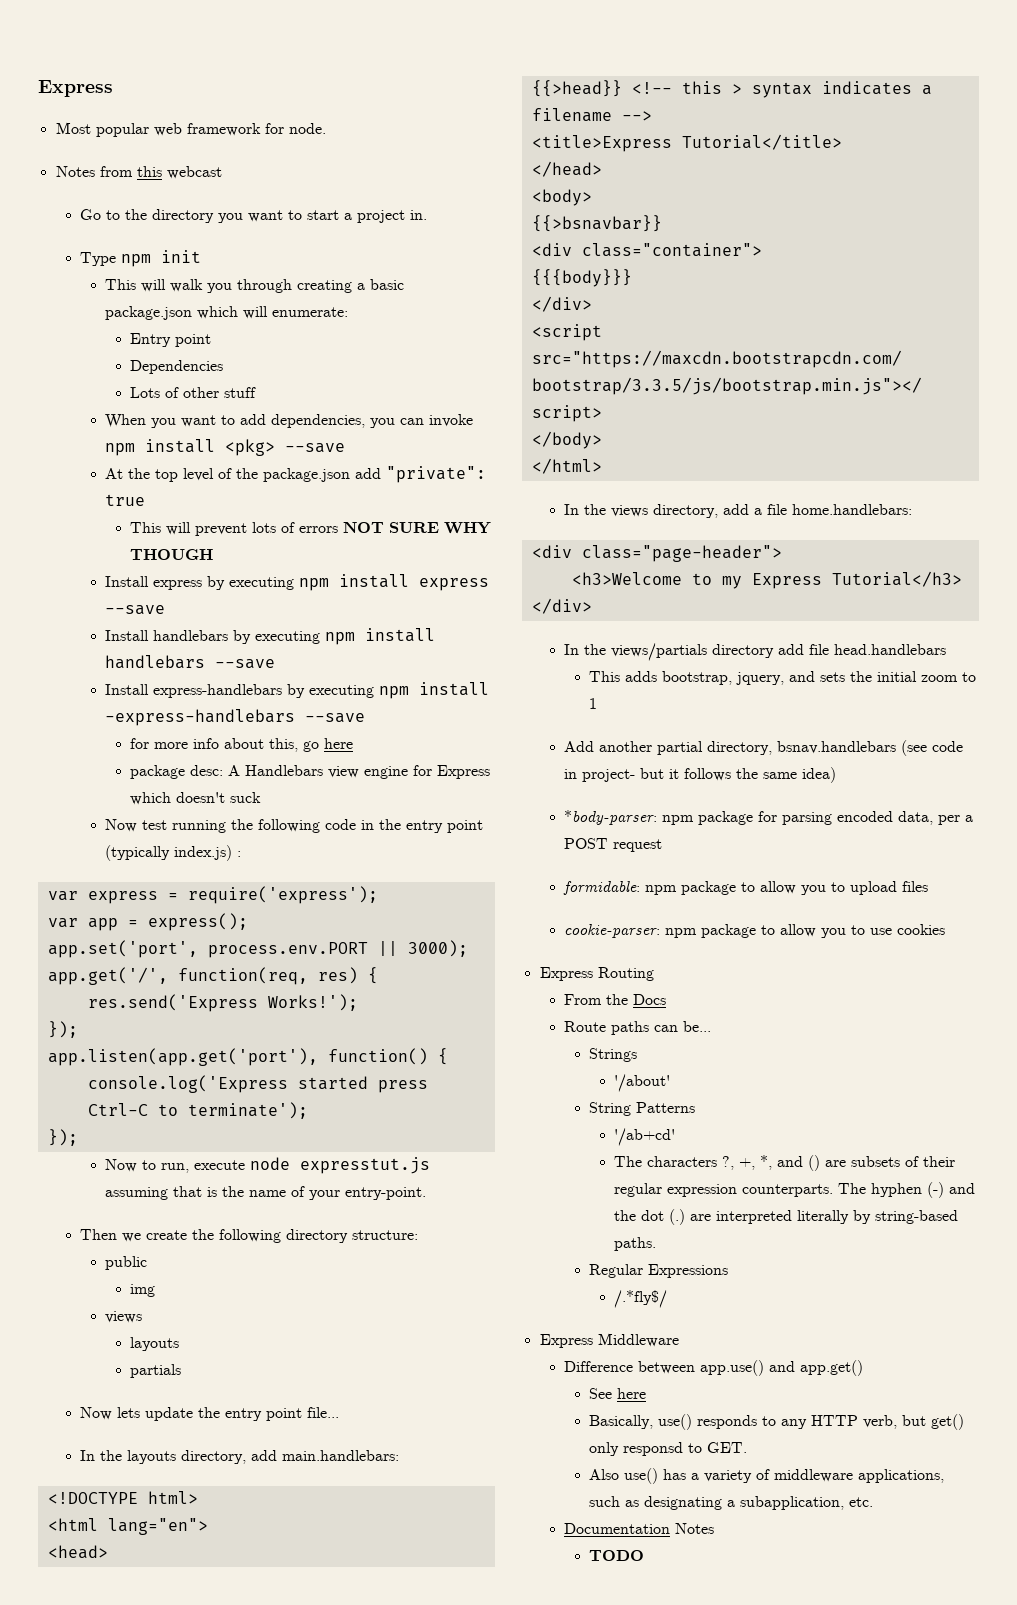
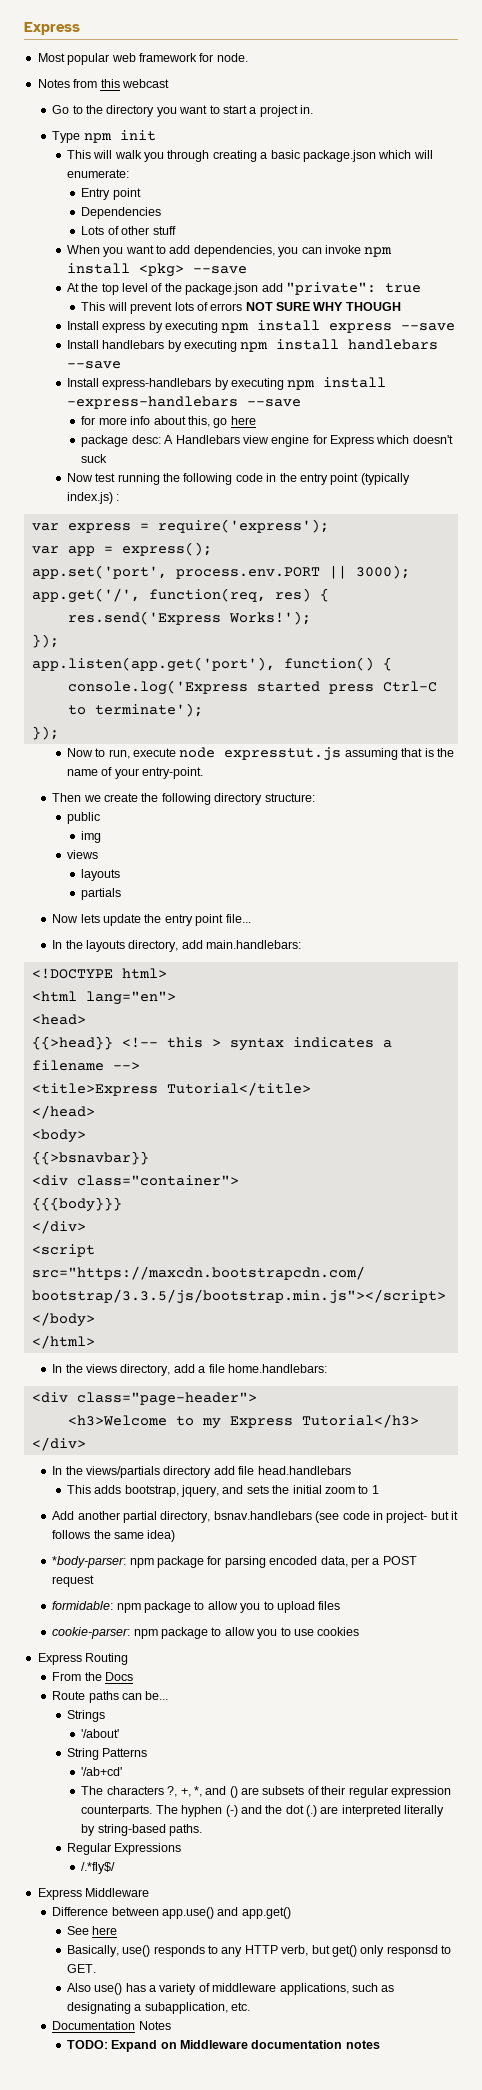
[589,1550,645,1561] TODO -> [66,2040,380,2052] TODO: Expand on Middleware documentation notes

